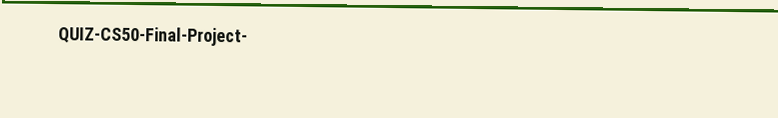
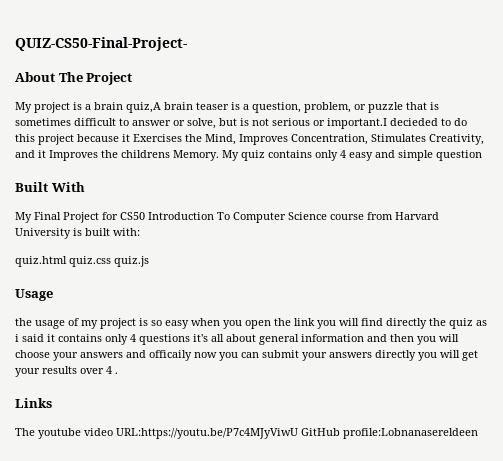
(248, 36) none -> [15,72,133,85] [15,102,439,113] [15,118,467,129] [15,134,484,145] [15,150,482,161] [15,182,85,192] [15,212,439,223] [15,228,140,239] [15,256,149,267] [15,289,53,301] [15,318,487,329] [15,334,459,345] [15,350,478,361] [15,366,118,377] [15,398,52,408] [15,428,478,439] // About The Project // My project is a brain quiz,A brain teaser is a question, problem, or puzzle that is sometimes difficult to answer or solve, but is not serious or important.I decieded to do this project because it Exercises the Mind, Improves Concentration, Stimulates Creativity, and it Improves the childrens Memory. My quiz contains only 4 easy and simple question // Built With // My Final Project for CS50 Introduction To Computer Science course from Harvard University is built with: // quiz.html quiz.css quiz.js // Usage // the usage of my project is so easy when you open the link you will find directly the quiz as i said it contains only 4 questions it's all about general information and then you will choose your answers and officaily now you can submit your answers directly you will get your results over 4 . // Links // The youtube video URL:https://youtu.be/P7c4MJyViwU GitHub profile:Lobnanasereldeen

